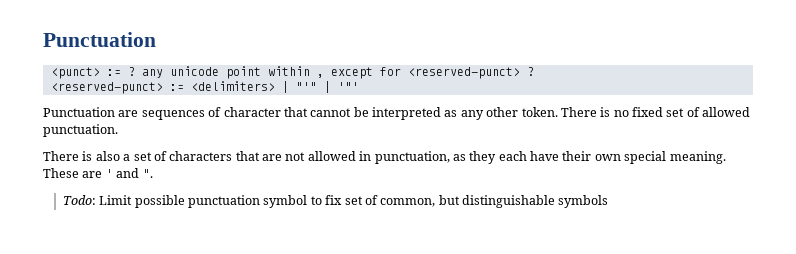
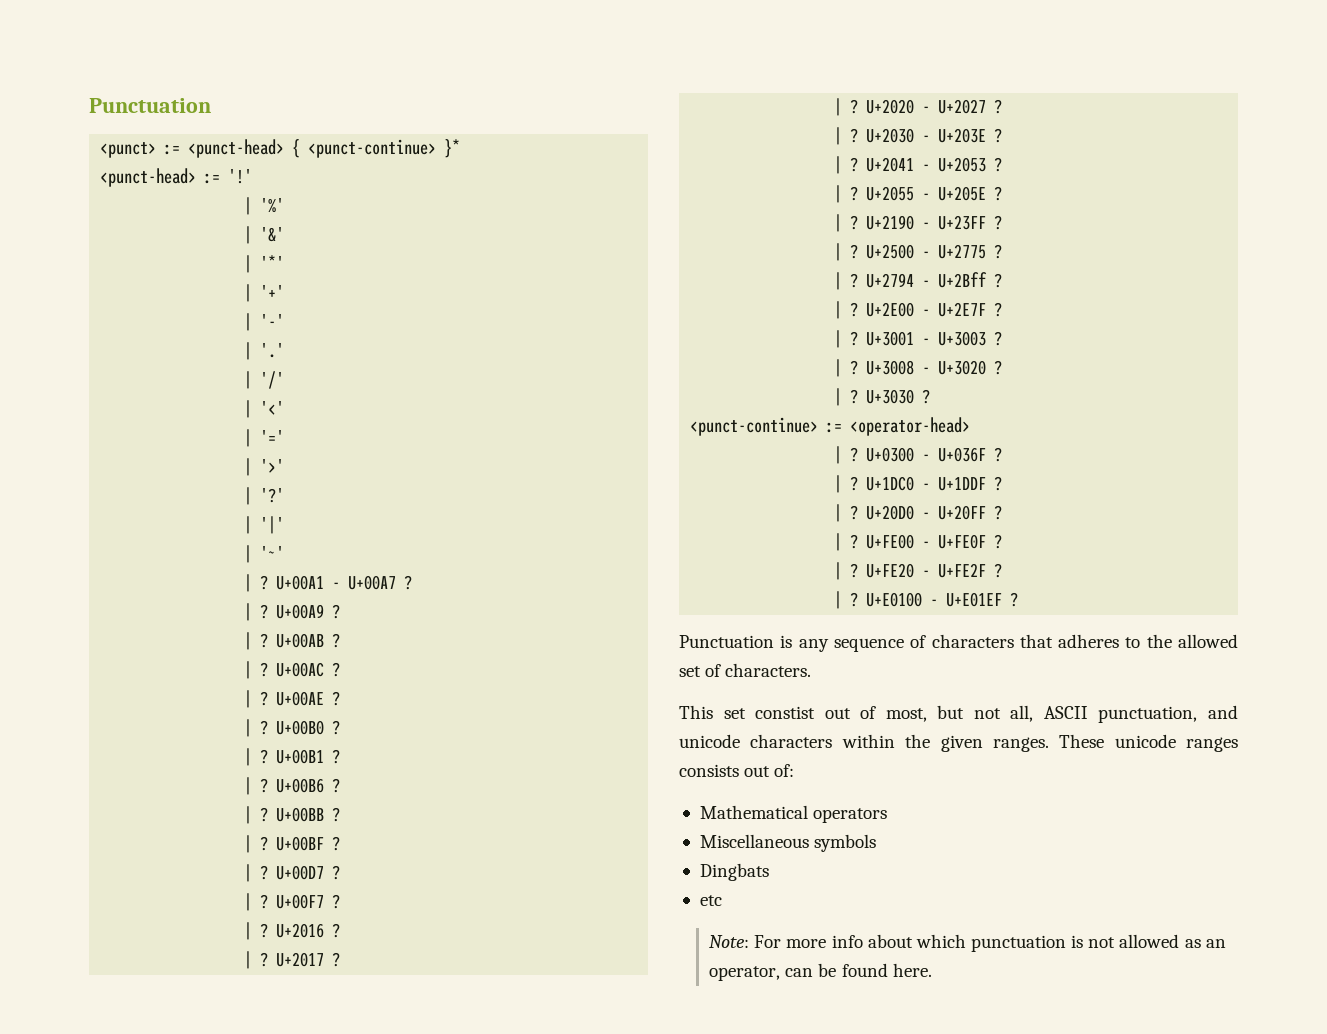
[127,66,534,79] [50,81,359,94] [43,107,751,120] [43,124,118,137] [43,151,726,164] [43,168,153,178] [62,195,609,208] ? any unicode point within , except for <reserved-punct> ? // <reserved-punct> := <delimiters> | "'" | '"' // Punctuation are sequences of character that cannot be interpreted as any other token. There is no fixed set of allowed punctuation. // There is also a set of characters that are not allowed in punctuation, as they each have their own special meaning. These are ' and ". // Todo: Limit possible punctuation symbol to fix set of common, but distinguishable symbols -> [188,139,461,158] [100,168,253,187] [244,197,285,215] [244,226,285,244] [244,255,285,273] [244,284,285,302] [244,313,285,331] [244,342,285,360] [244,371,285,389] [244,400,285,418] [244,429,285,447] [244,458,285,476] [244,487,285,505] [244,516,285,534] [244,545,285,563] [244,574,413,592] [244,603,341,621] [244,632,341,650] [244,661,341,679] [244,690,341,708] [244,719,341,737] [244,748,341,766] [244,777,341,795] [244,806,341,824] [244,835,341,853] [244,864,341,882] [244,893,341,911] [244,922,341,940] [244,951,341,969] [834,98,1003,116] [834,127,1003,145] [834,156,1003,174] [834,185,1003,203] [834,214,1003,232] [834,243,1003,261] [834,272,1003,290] [834,301,1003,319] [834,330,1003,348] [834,359,1003,377] [834,388,931,406] [690,417,971,436] [834,446,1003,464] [834,475,1003,493] [834,504,1003,522] [834,533,1003,551] [834,562,1003,580] [834,591,1019,609] [679,634,1238,652] [679,663,812,677] [679,705,1238,723] [679,734,1238,752] [679,764,795,777] [699,805,888,823] [699,834,877,852] [699,863,769,881] [699,895,722,906] [709,934,1226,952] [709,963,932,981] <punct-head> { <punct-continue> }* // <punct-head> := '!' // | '%' // | '&' // | '*' // | '+' // | '-' // | '.' // | '/' // | '<' // | '=' // | '>' // | '?' // | '|' // | '~' // | ? U+00A1 - U+00A7 ? // | ? U+00A9 ? // | ? U+00AB ? // | ? U+00AC ? // | ? U+00AE ? // | ? U+00B0 ? // | ? U+00B1 ? // | ? U+00B6 ? // | ? U+00BB ? // | ? U+00BF ? // | ? U+00D7 ? // | ? U+00F7 ? // | ? U+2016 ? // | ? U+2017 ? // | ? U+2020 - U+2027 ? // | ? U+2030 - U+203E ? // | ? U+2041 - U+2053 ? // | ? U+2055 - U+205E ? // | ? U+2190 - U+23FF ? // | ? U+2500 - U+2775 ? // | ? U+2794 - U+2Bff ? // | ? U+2E00 - U+2E7F ? // | ? U+3001 - U+3003 ? // | ? U+3008 - U+3020 ? // | ? U+3030 ? // <punct-continue> := <operator-head> // | ? U+0300 - U+036F ? // | ? U+1DC0 - U+1DDF ? // | ? U+20D0 - U+20FF ? // | ? U+FE00 - U+FE0F ? // | ? U+FE20 - U+FE2F ? // | ? U+E0100 - U+E01EF ? // Punctuation is any sequence of characters that adheres to the allowed set of characters. // This set constist out of most, but not all, ASCII punctuation, and unicode characters within the given ranges. These unicode ranges consists out of: // Mathematical operators // Miscellaneous symbols // Dingbats // etc // Note: For more info about which punctuation is not allowed as an operator, can be found here.

